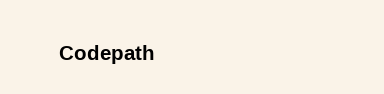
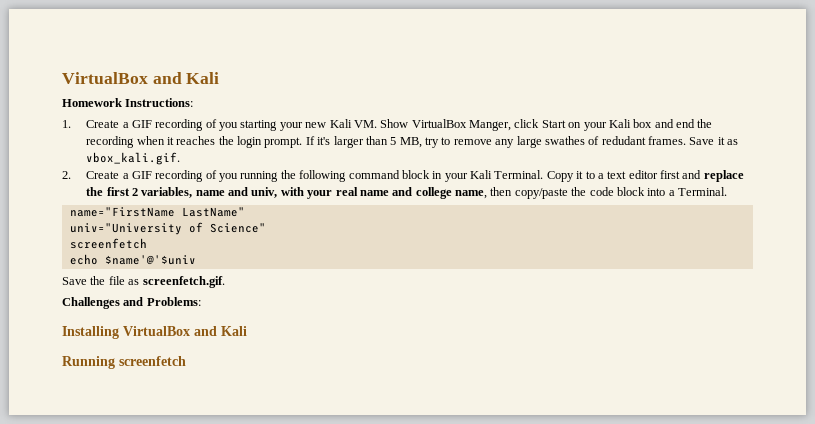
[59,45,155,64] Codepath -> [62,72,220,84] [62,98,194,107] [62,119,713,131] [86,136,739,148] [86,152,181,165] [62,170,744,182] [86,187,728,199] [69,207,245,217] [69,222,266,235] [69,238,147,249] [69,254,196,265] [62,276,225,288] [62,297,201,309] [62,326,247,339] [62,356,186,369] VirtualBox and Kali // Homework Instructions: // 1. Create a GIF recording of you starting your new Kali VM. Show VirtualBox Manger, click Start on your Kali box and end the recording when it reaches the login prompt. If it's larger than 5 MB, try to remove any large swathes of redudant frames. Save it as vbox_kali.gif. // 2. Create a GIF recording of you running the following command block in your Kali Terminal. Copy it to a text editor first and replace the first 2 variables, name and univ, with your real name and college name, then copy/paste the code block into a Terminal. // name="FirstName LastName" // univ="University of Science" // screenfetch // echo $name'@'$univ // Save the file as screenfetch.gif. // Challenges and Problems: // Installing VirtualBox and Kali // Running screenfetch

